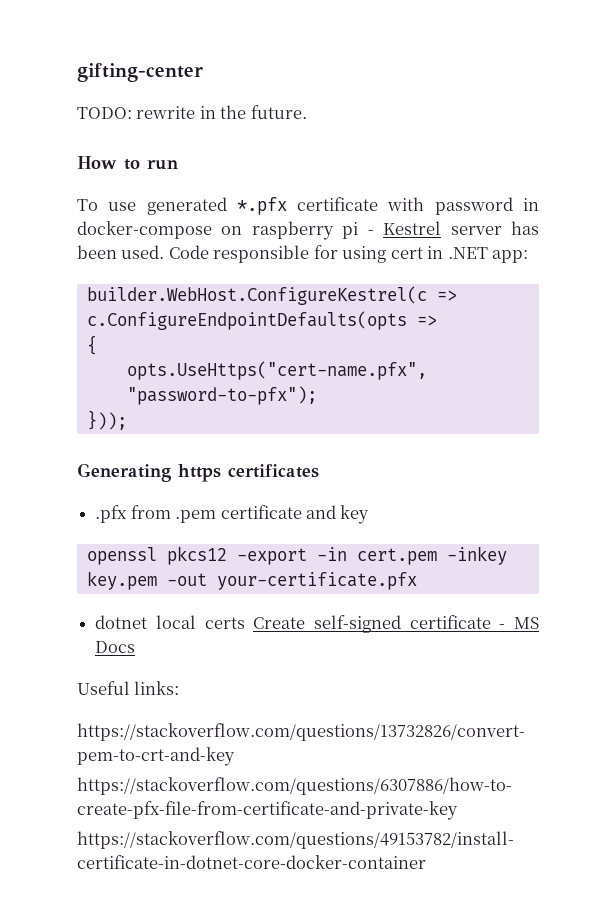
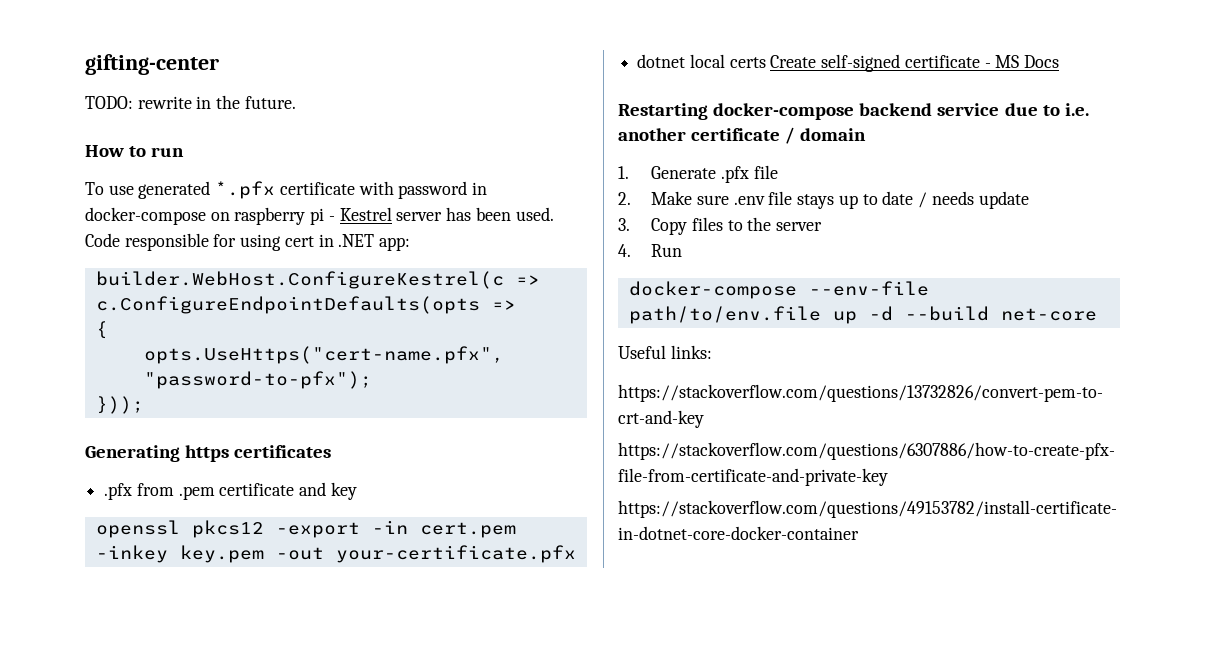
(136, 647) none -> [618,103,1089,120] [618,127,867,144] [618,165,778,183] [618,191,1029,209] [618,217,823,235] [618,244,683,257] [628,281,929,299] [628,306,1097,324] // Restarting docker-compose backend service due to i.e. another certificate / domain // 1. Generate .pfx file // 2. Make sure .env file stays up to date / needs update // 3. Copy files to the server // 4. Run // docker-compose --env-file path/to/env.file up -d --build net-core

